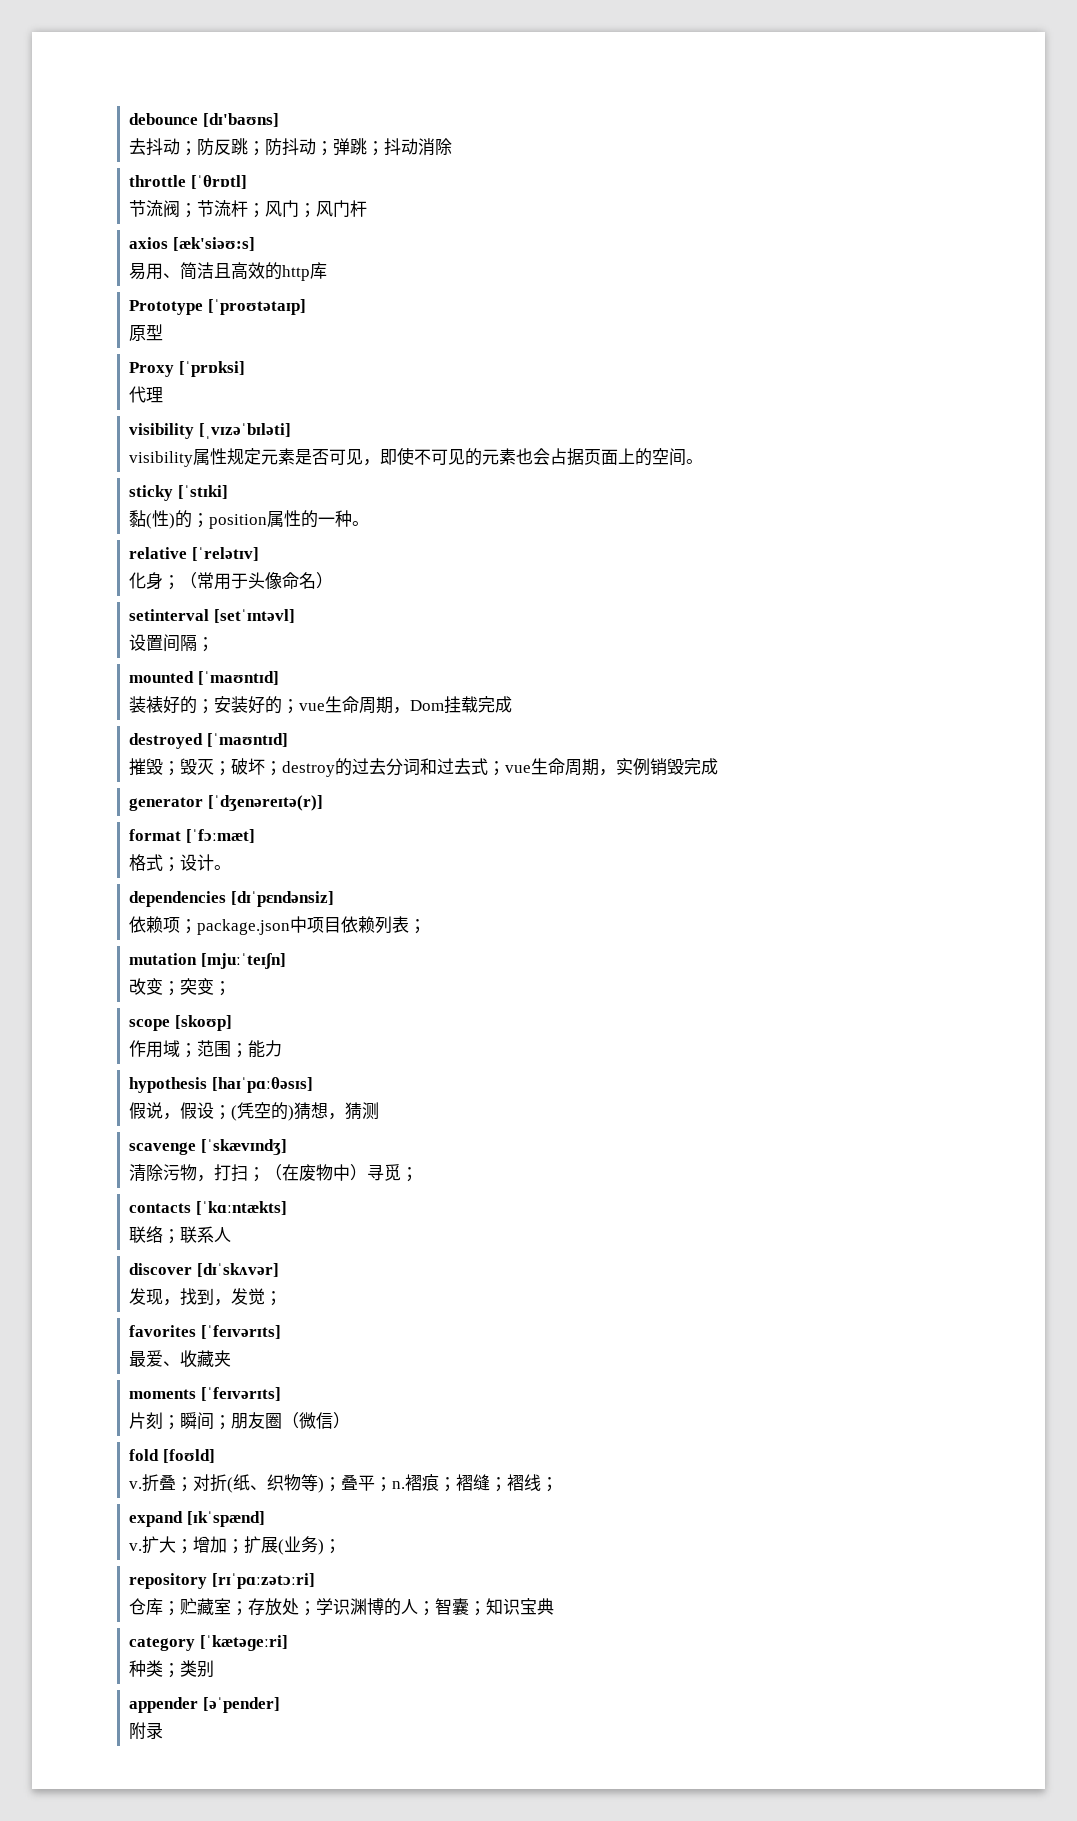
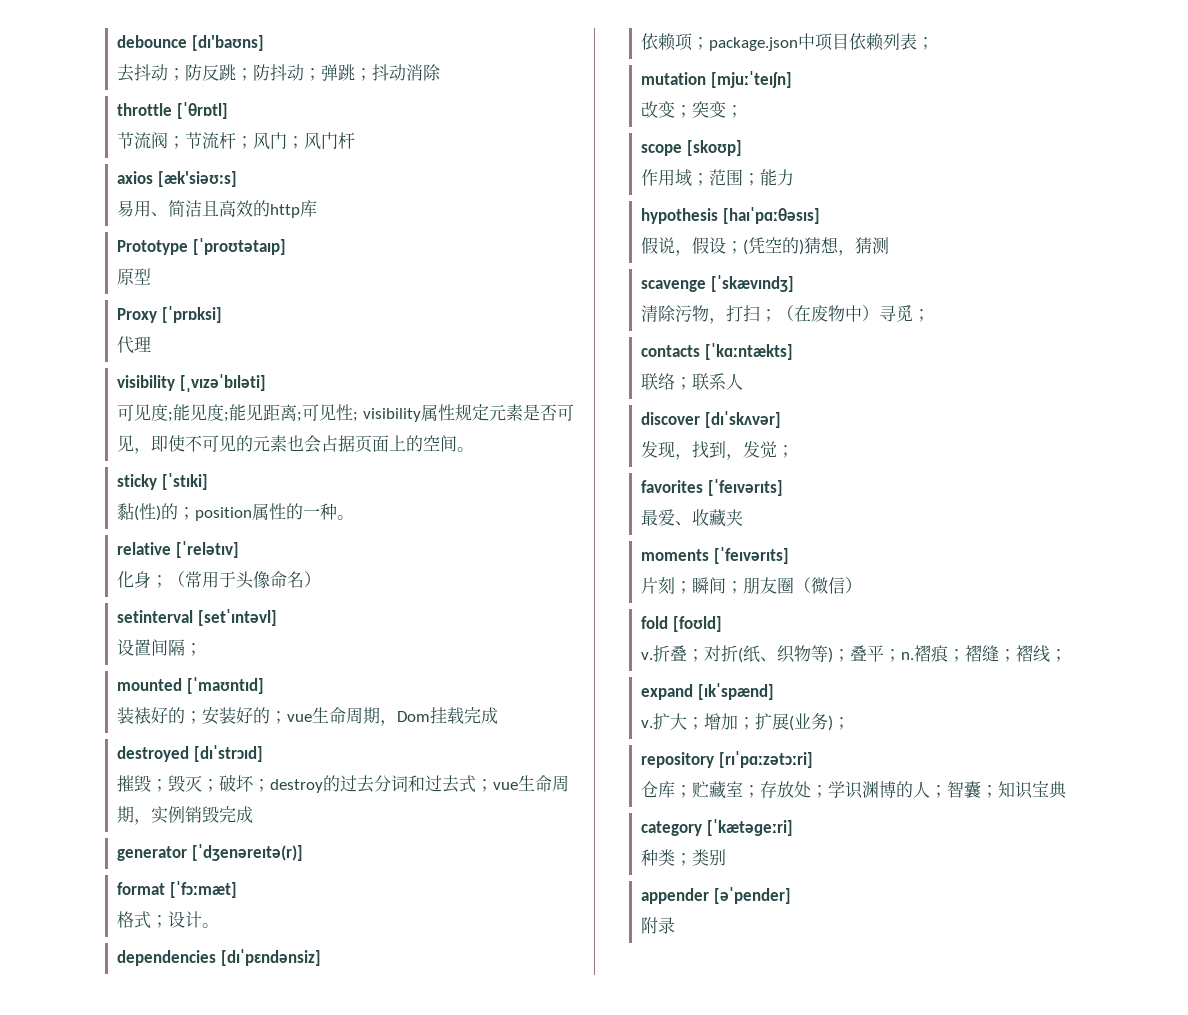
(291, 431) none -> [117,404,359,422] 可见度;能见度;能见距离;可见性;
[206,733,288,747] [ˈmaʊntɪd] -> [193,745,263,762] [dɪˈstrɔɪd]

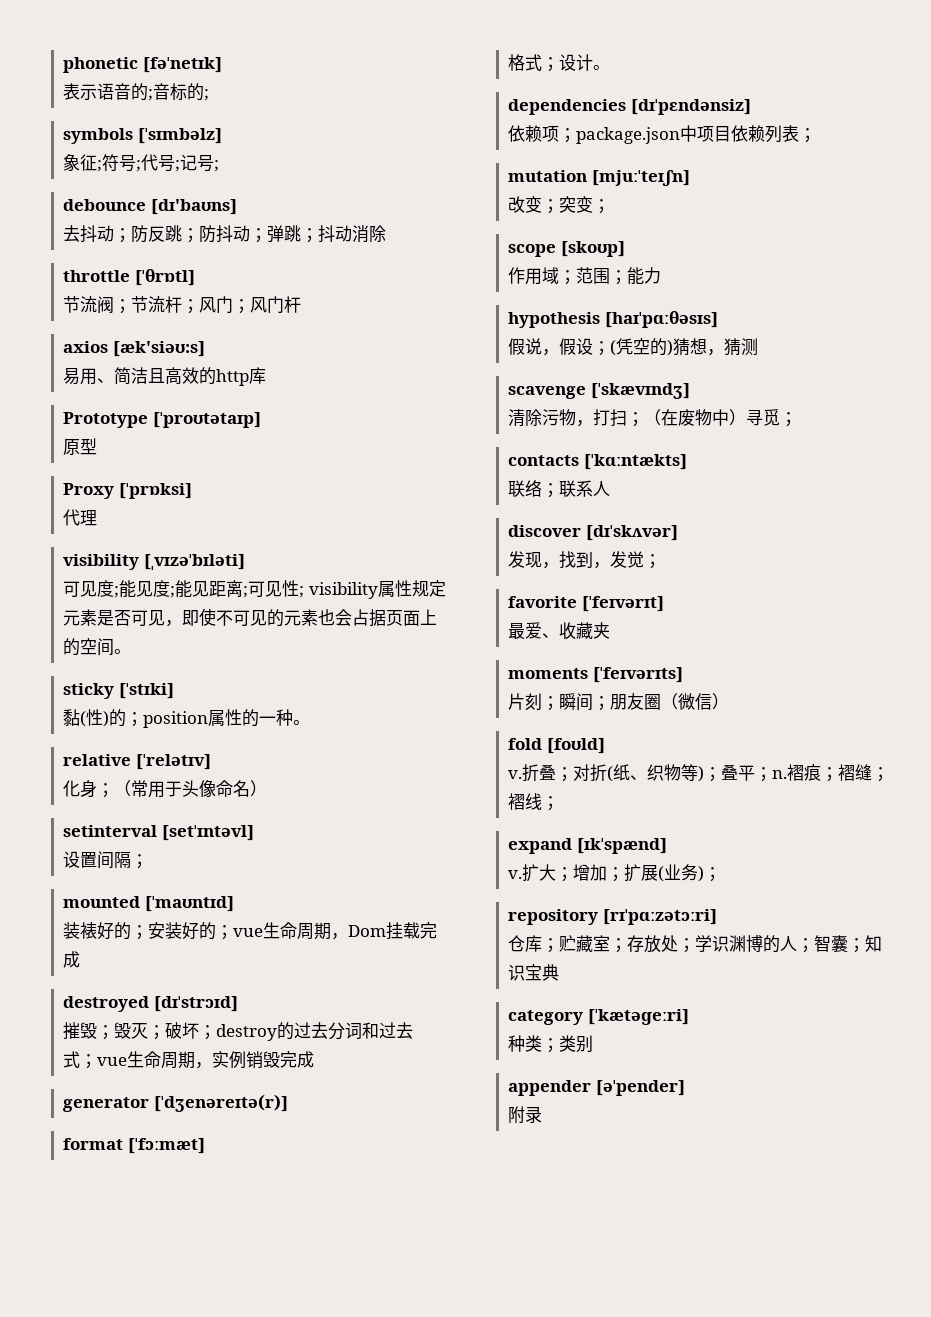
(117, 41) none -> [63,57,222,73] [63,83,210,101] [63,128,222,144] [63,154,220,172] phonetic [fəˈnetɪk] // 表示语音的;音标的; // symbols [ˈsɪmbəlz] // 象征;符号;代号;记号; //
[641,479,783,496] favorites [ˈfeɪvərɪts] -> [508,596,664,612] favorite [ˈfeɪvərɪt]

